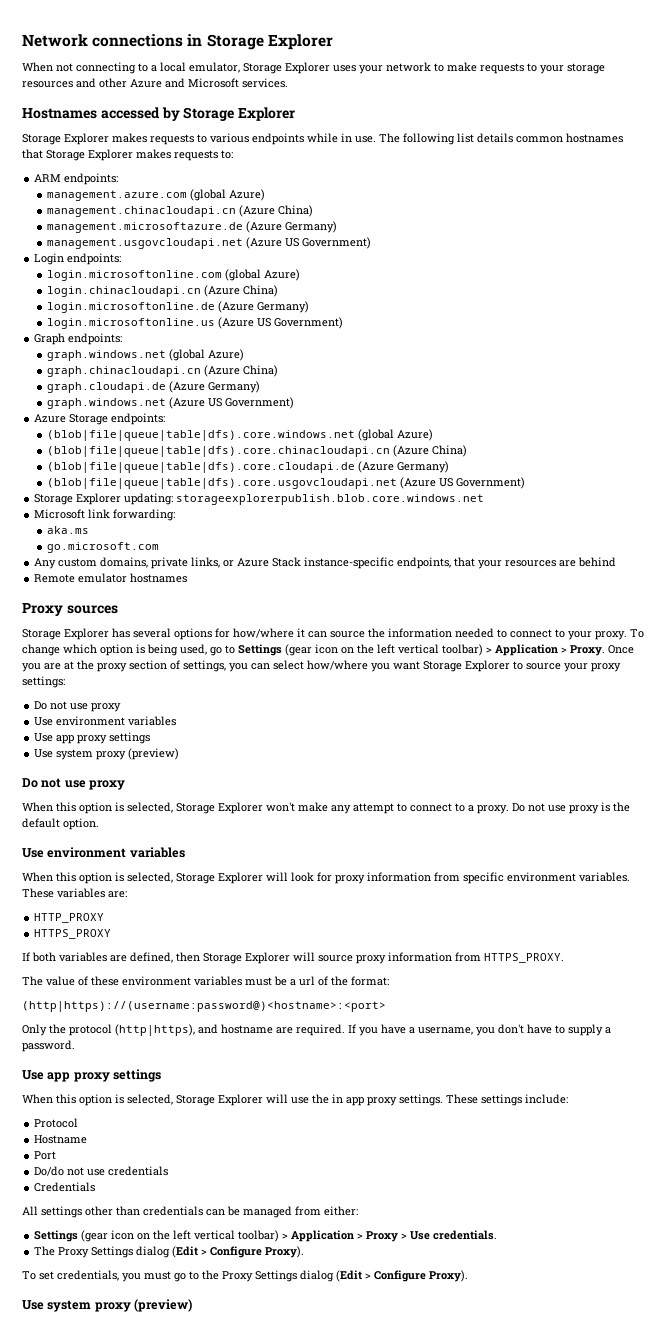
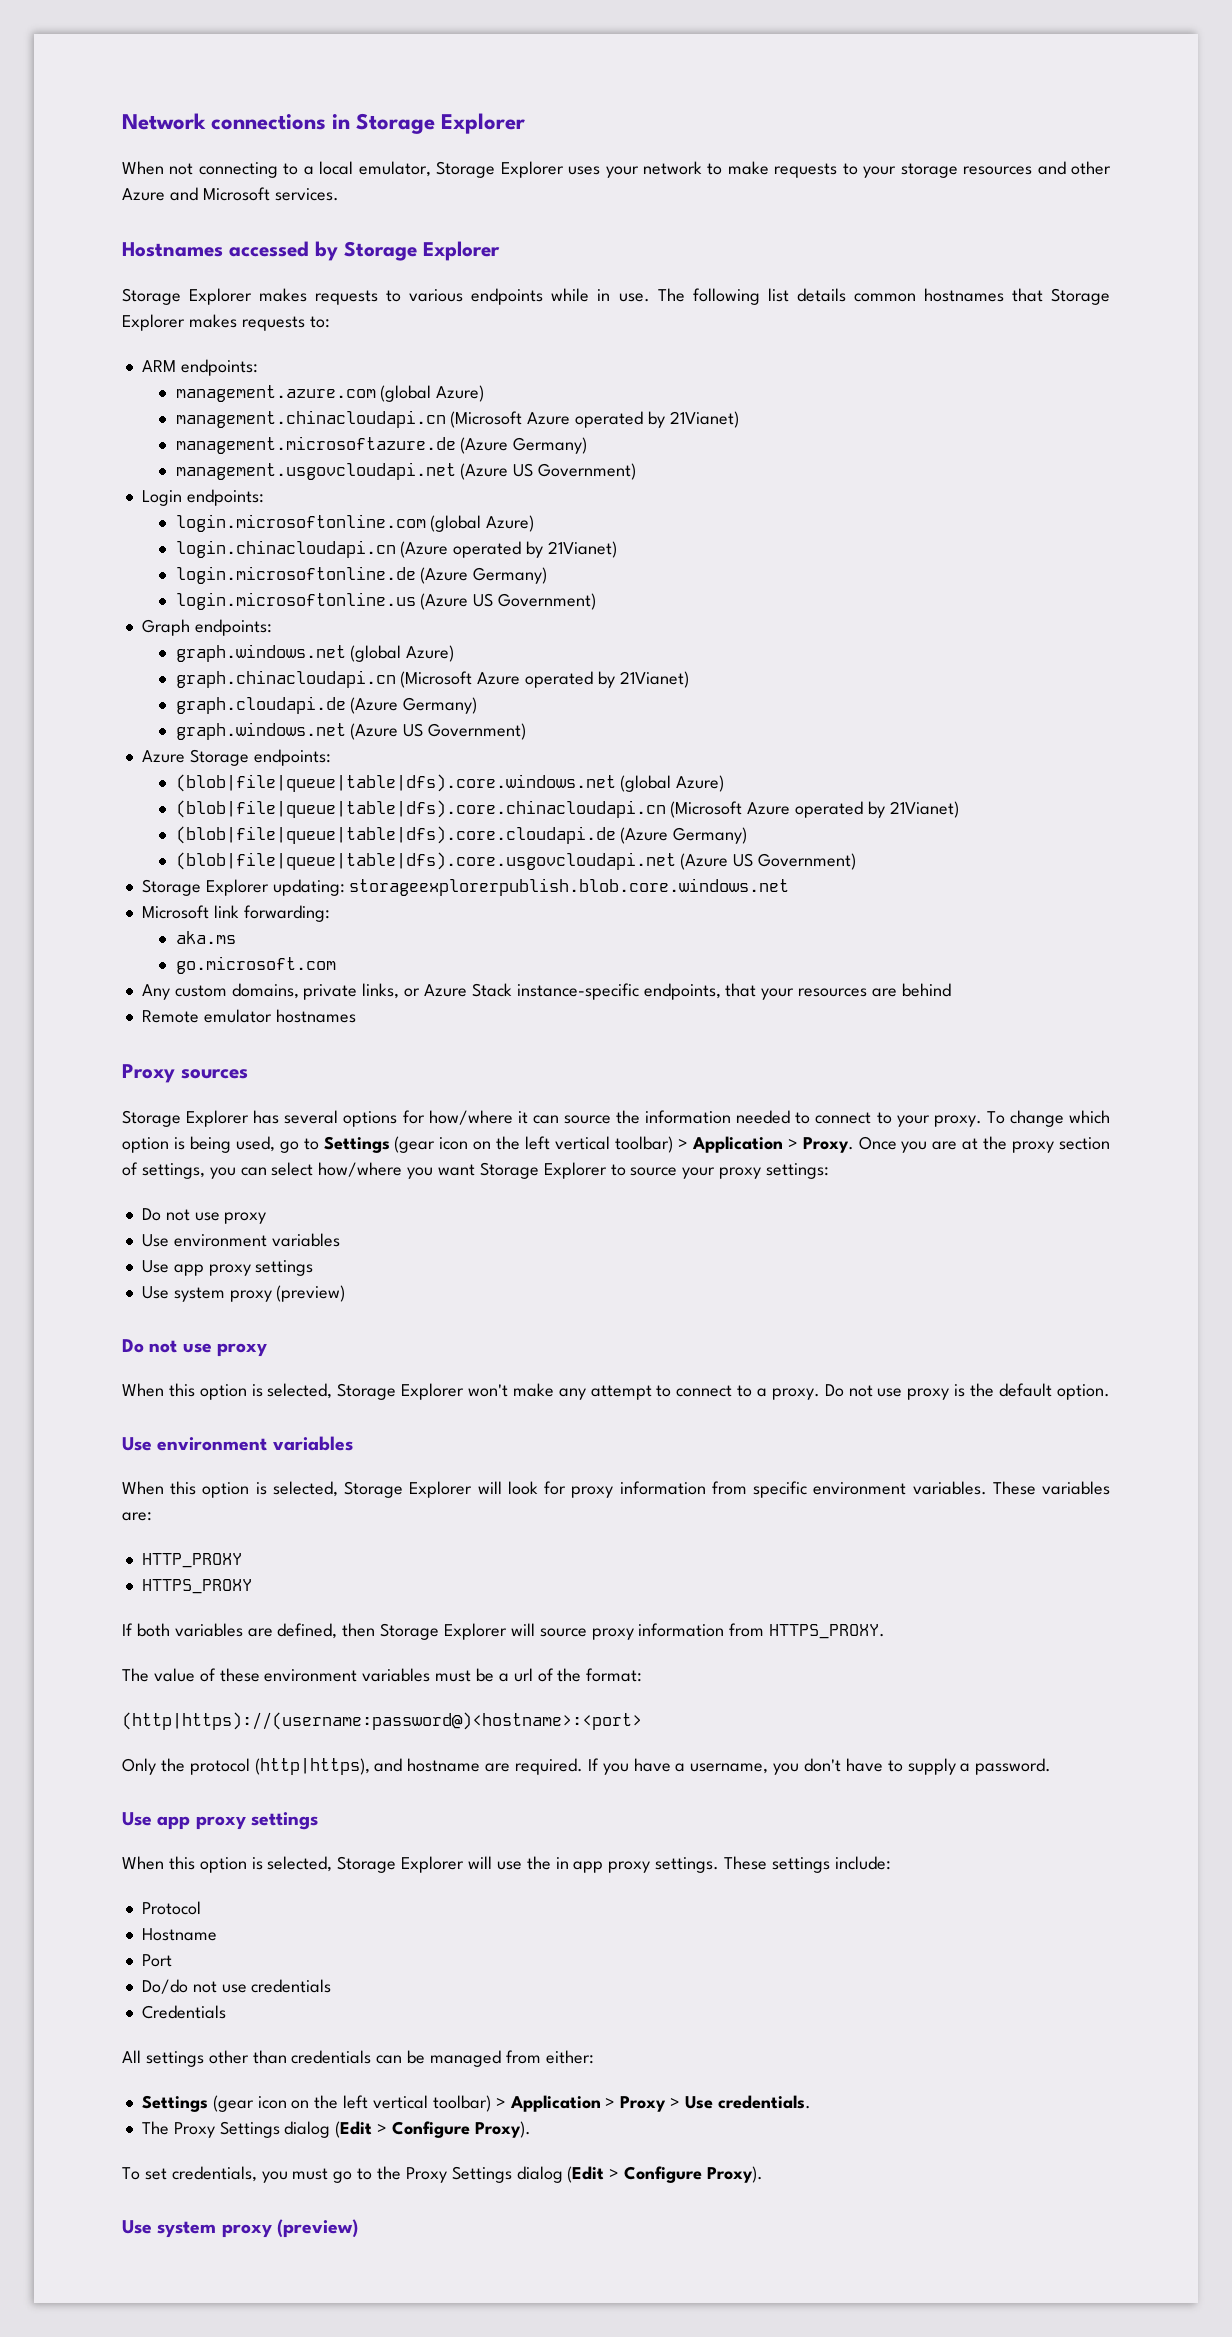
[239,205,314,217] (Azure China) -> [450,411,739,428] (Microsoft Azure operated by 21Vianet)
[243,285,279,297] China) -> [453,541,618,558] operated by 21Vianet)
[204,365,279,377] (Azure China) -> [400,671,689,688] (Microsoft Azure operated by 21Vianet)
[393,445,468,457] (Azure China) -> [670,801,959,818] (Microsoft Azure operated by 21Vianet)

